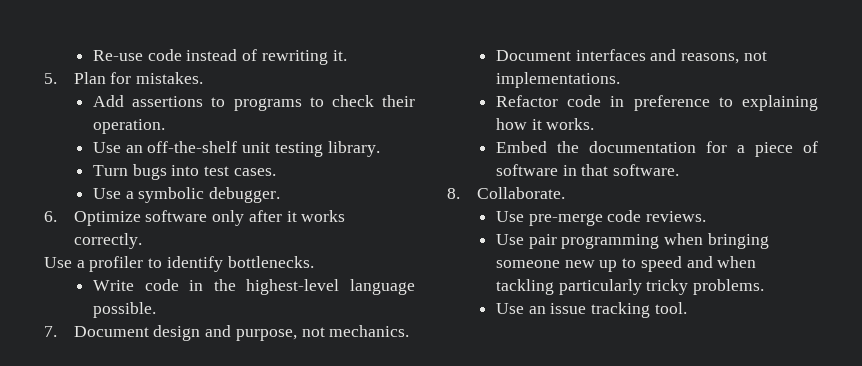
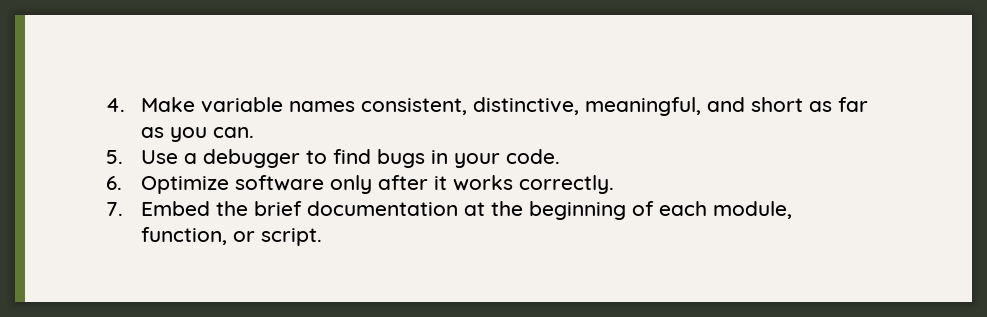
[92,49,347,65] [44,72,204,84] [92,95,416,111] [92,119,165,134] [92,141,380,157] [92,164,276,180] [92,187,281,203] Re-use code instead of rewriting it. // 5. Plan for mistakes. // Add assertions to programs to check their operation. // Use an off-the-shelf unit testing library. // Turn bugs into test cases. // Use a symbolic debugger. -> [106,97,869,116] [141,127,255,142] [106,149,561,168] 4. Make variable names consistent, distinctive, meaningful, and short as far as you can. // 5. Use a debugger to find bugs in your code.
[44,256,314,272] [92,279,415,295] [92,302,156,318] [44,325,410,341] [495,49,767,64] [495,72,620,88] [495,95,818,111] [495,118,595,130] [495,141,818,157] [495,164,680,176] [447,187,565,199] [495,210,707,226] [495,233,769,249] [495,256,757,272] [495,279,765,295] [495,302,687,318] Use a profiler to identify bottlenecks. // Write code in the highest-level language possible. // 7. Document design and purpose, not mechanics. // Document interfaces and reasons, not implementations. // Refactor code in preference to explaining how it works. // Embed the documentation for a piece of software in that software. // 8. Collaborate. // Use pre-merge code reviews. // Use pair programming when bringing someone new up to speed and when tackling particularly tricky problems. // Use an issue tracking tool. -> [106,201,793,220] [141,227,323,246] 7. Embed the brief documentation at the beginning of each module, function, or script.

